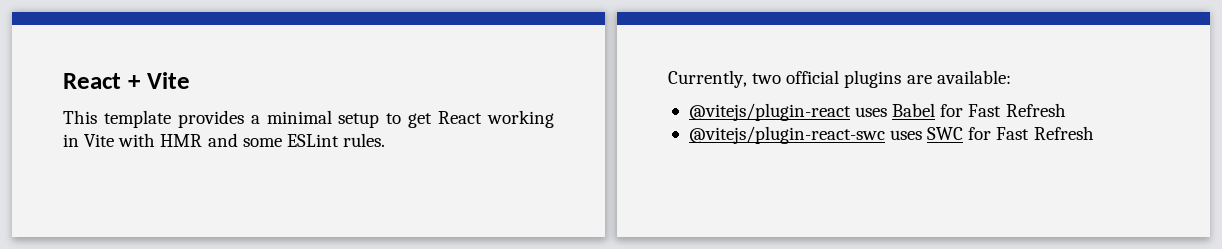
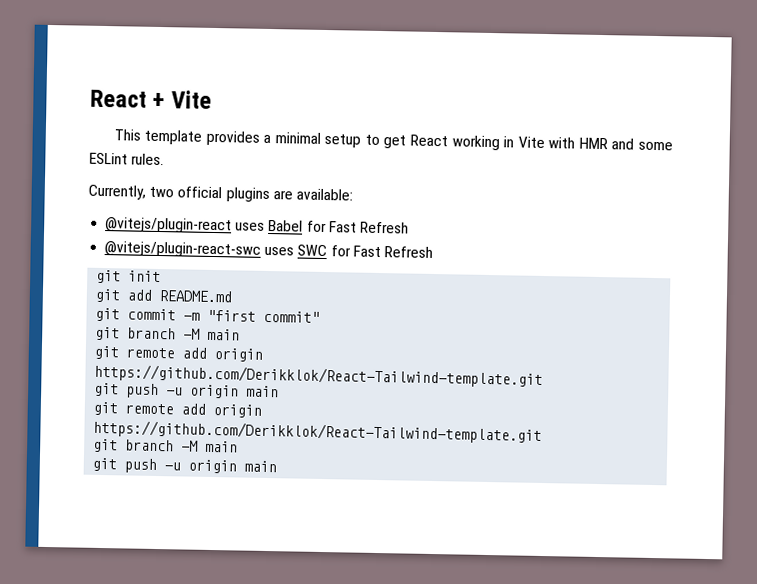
(1094, 133) none -> [96,269,162,284] [95,288,233,303] [95,307,321,323] [95,326,241,341] [94,345,264,362] [94,363,544,389] [94,382,280,399] [93,401,263,418] [93,419,543,444] [93,438,239,453] [92,457,278,474] // git init // git add README.md // git commit -m "first commit" // git branch -M main // git remote add origin https://github.com/Derikklok/React-Tailwind-template.git // git push -u origin main // git remote add origin https://github.com/Derikklok/React-Tailwind-template.git // git branch -M main // git push -u origin main

